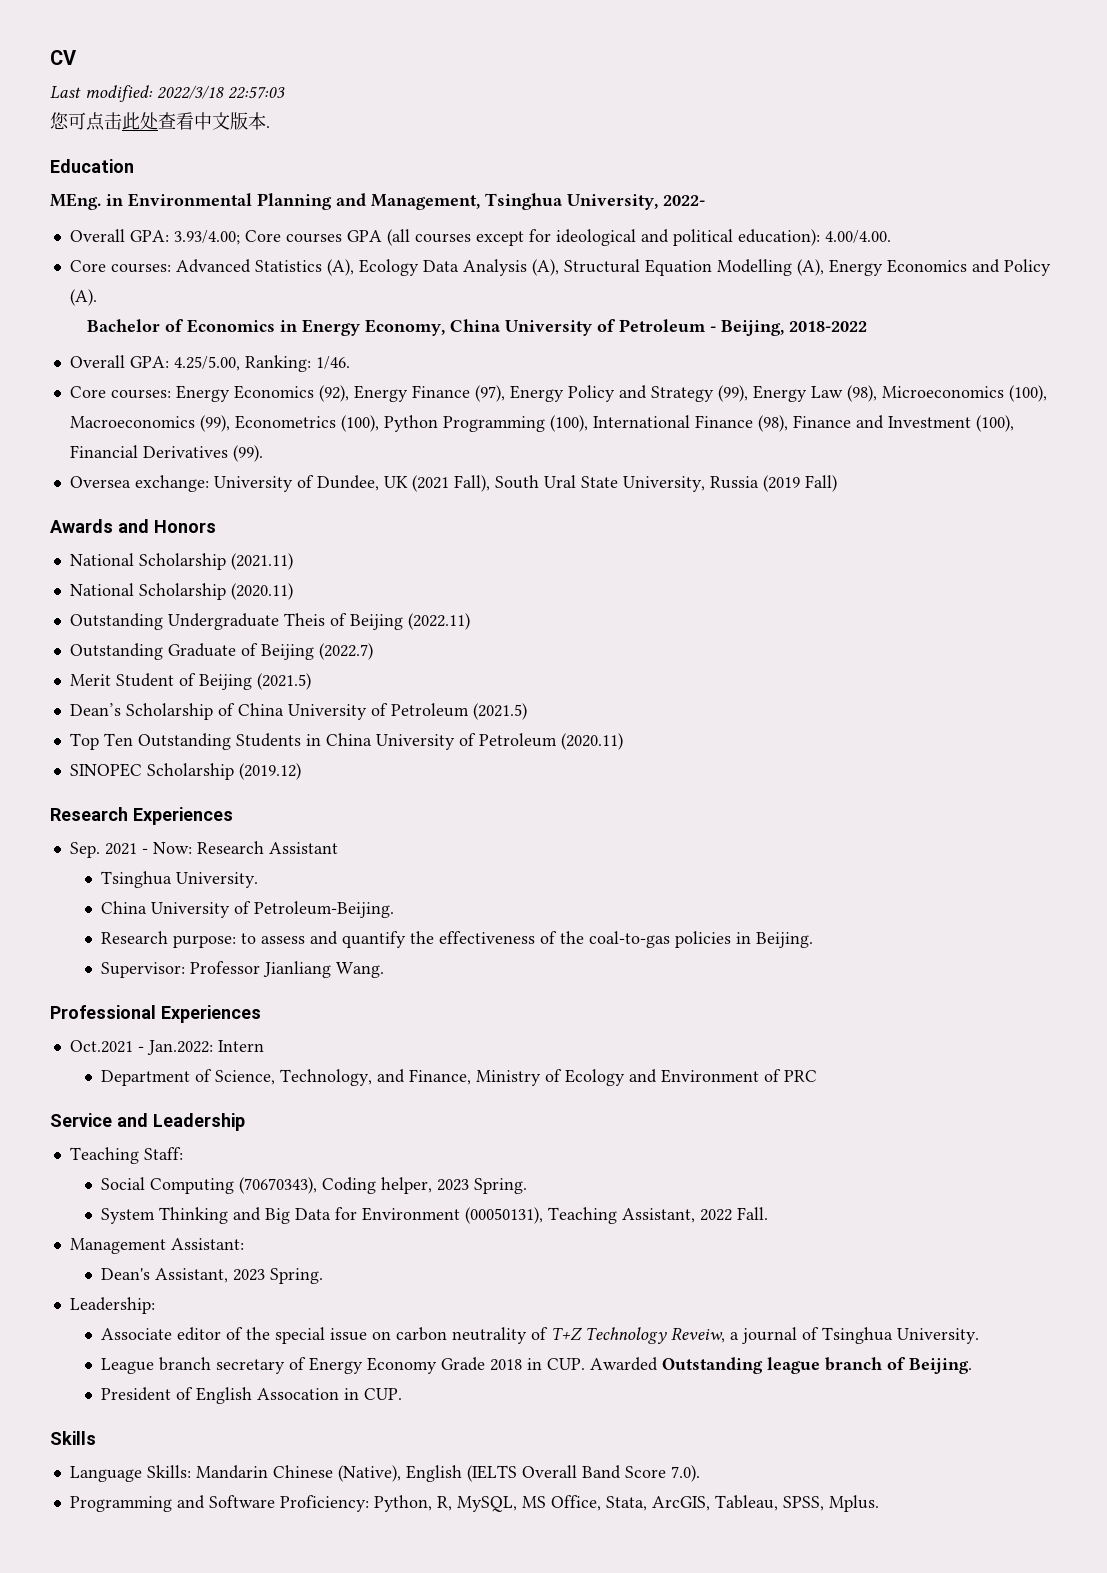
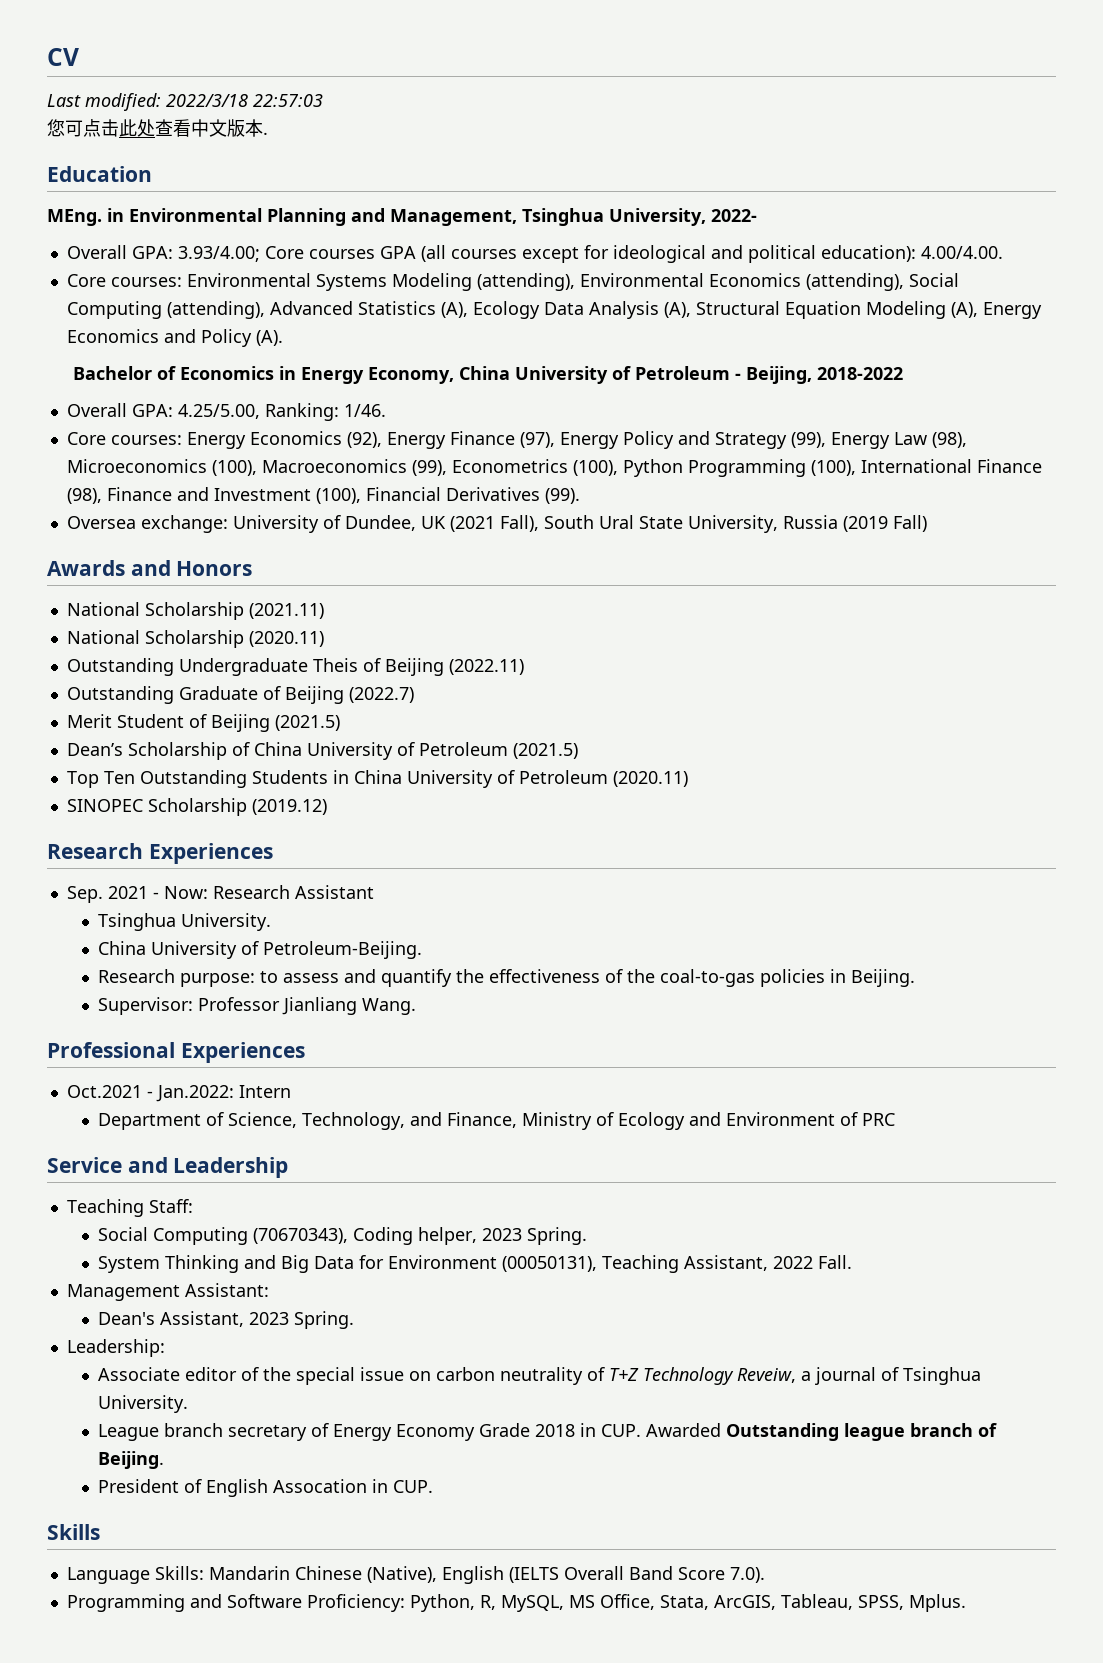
(171, 268) none -> [186,273,959,291] [66,301,265,319] Environmental Systems Modeling (attending), Environmental Economics (attending), Social Computing (attending),
[716,259,792,276] Modelling -> [865,301,946,319] Modeling

